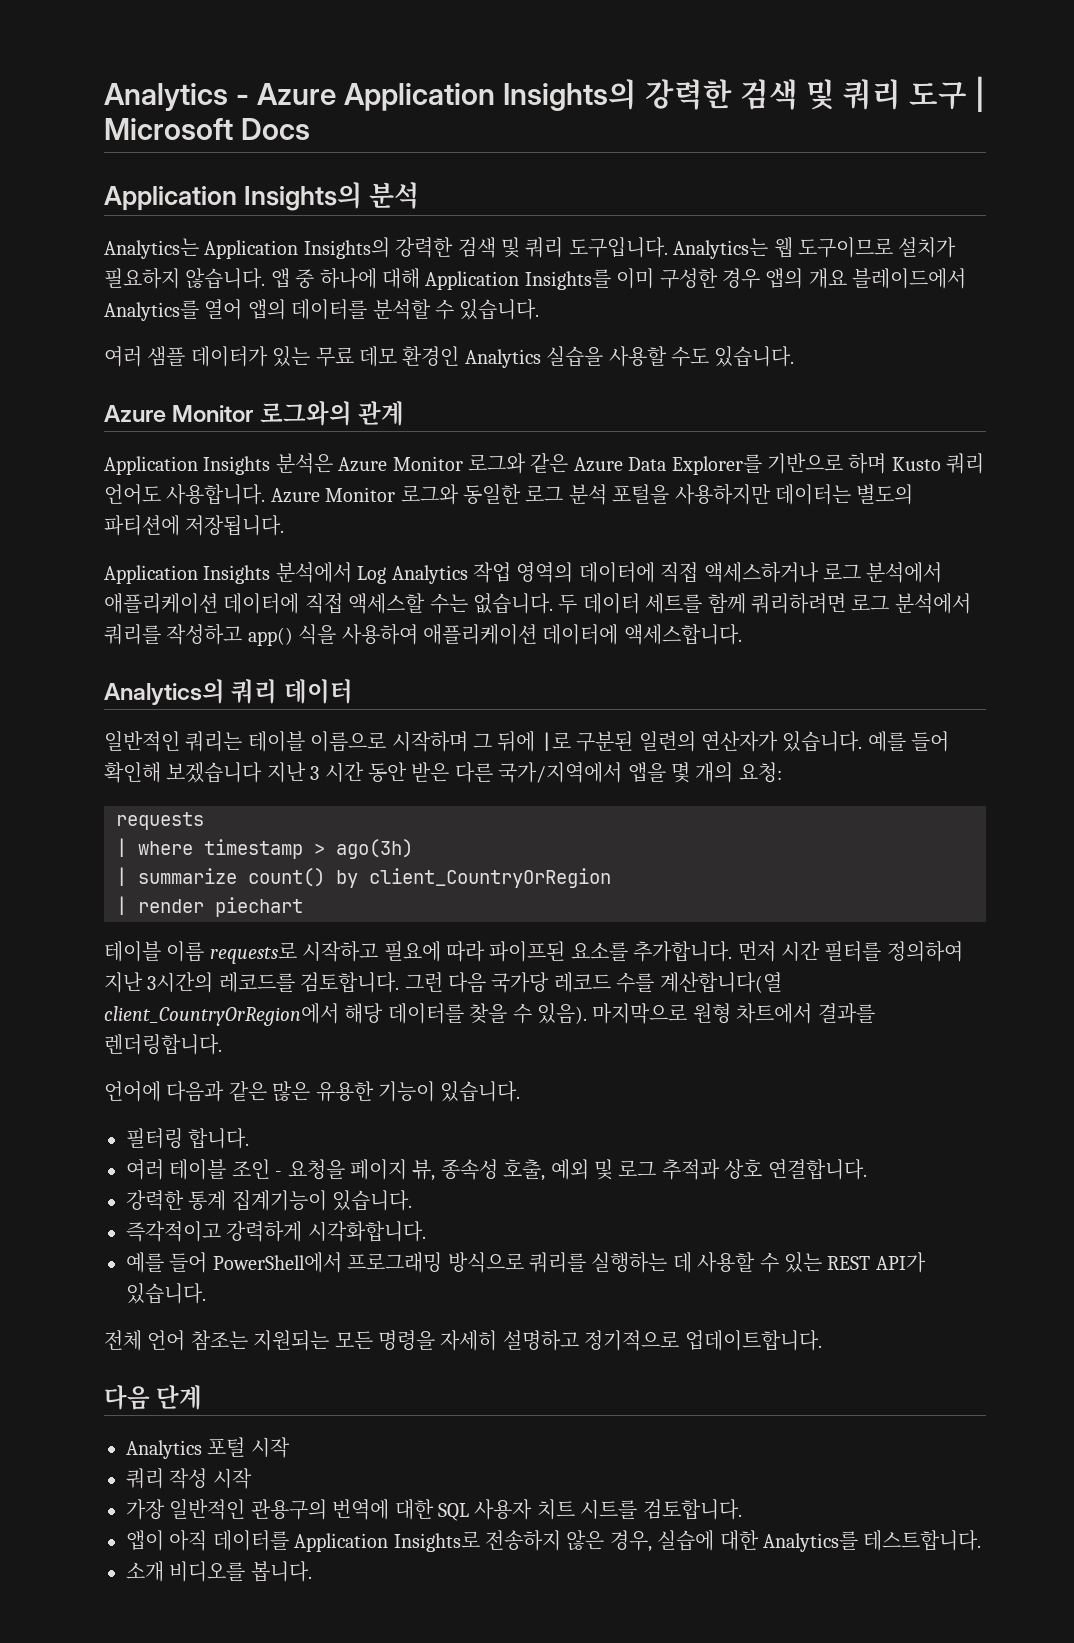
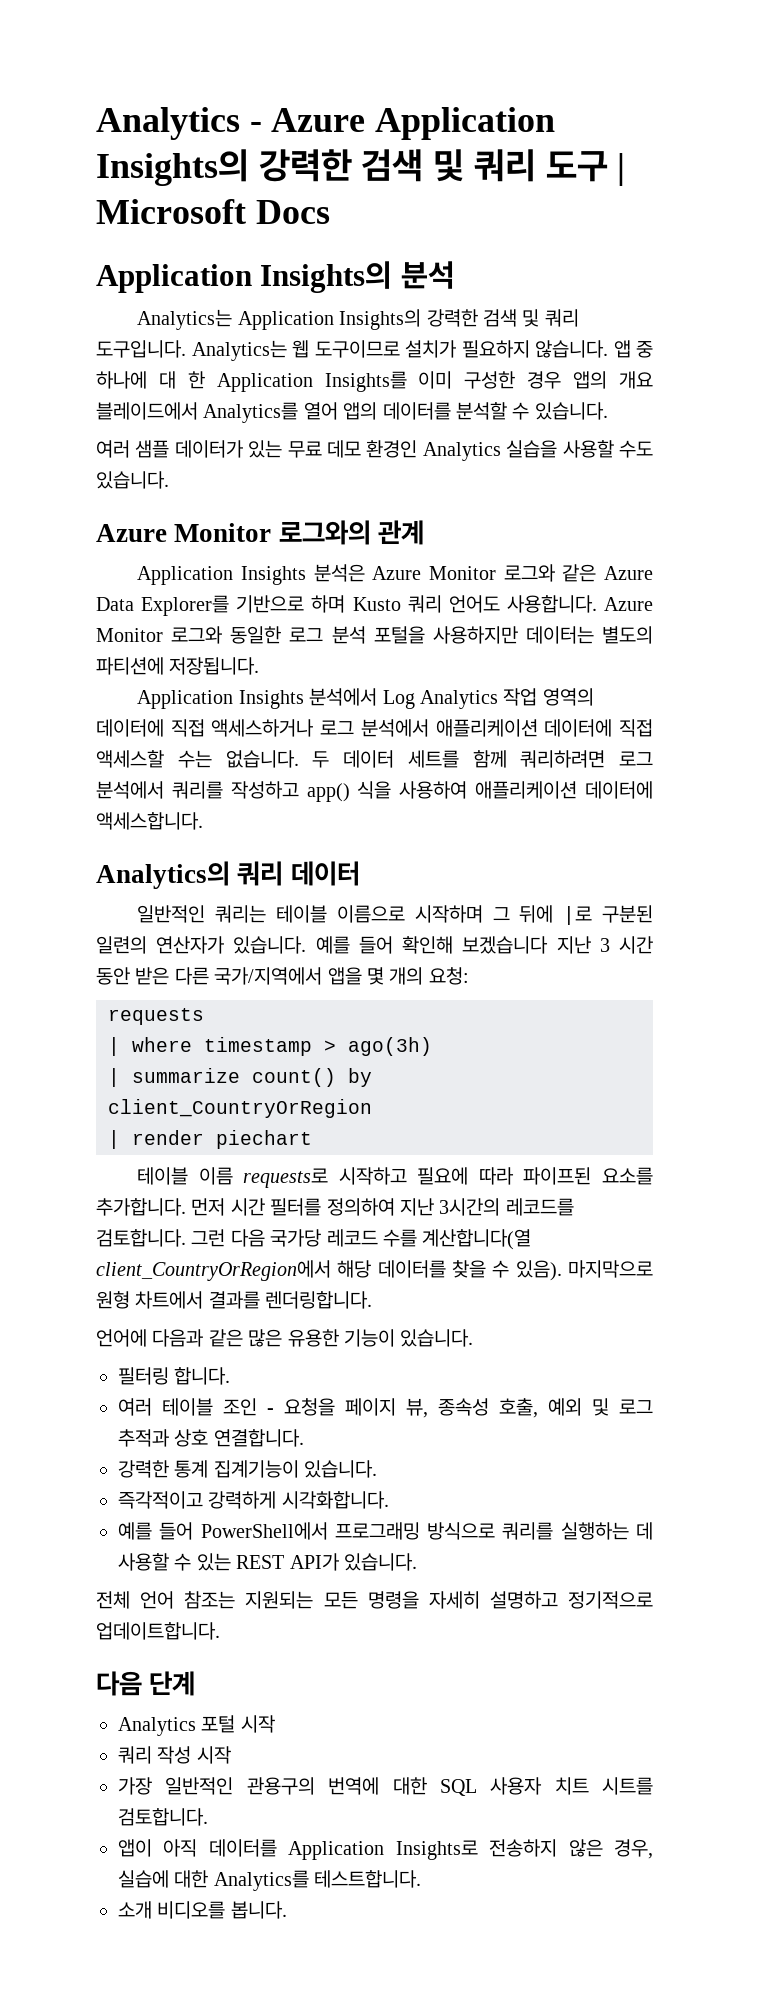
[382,268,420,289] 대해 -> [158,371,205,389] 대 한

